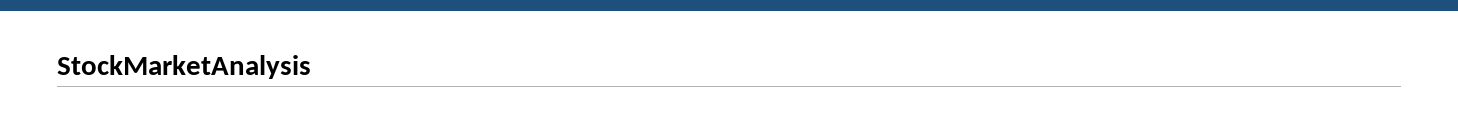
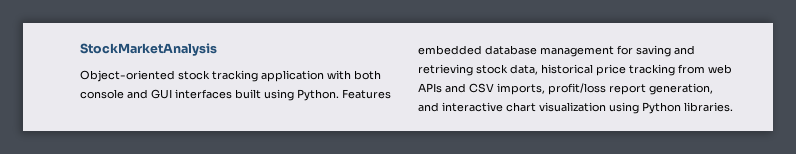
(311, 67) none -> [80,70,381,82] [80,89,391,101] [418,45,695,57] [418,64,732,76] [418,83,713,95] [418,102,733,114] // Object-oriented stock tracking application with both console and GUI interfaces built using Python. Features embedded database management for saving and retrieving stock data, historical price tracking from web APIs and CSV imports, profit/loss report generation, and interactive chart visualization using Python libraries.

